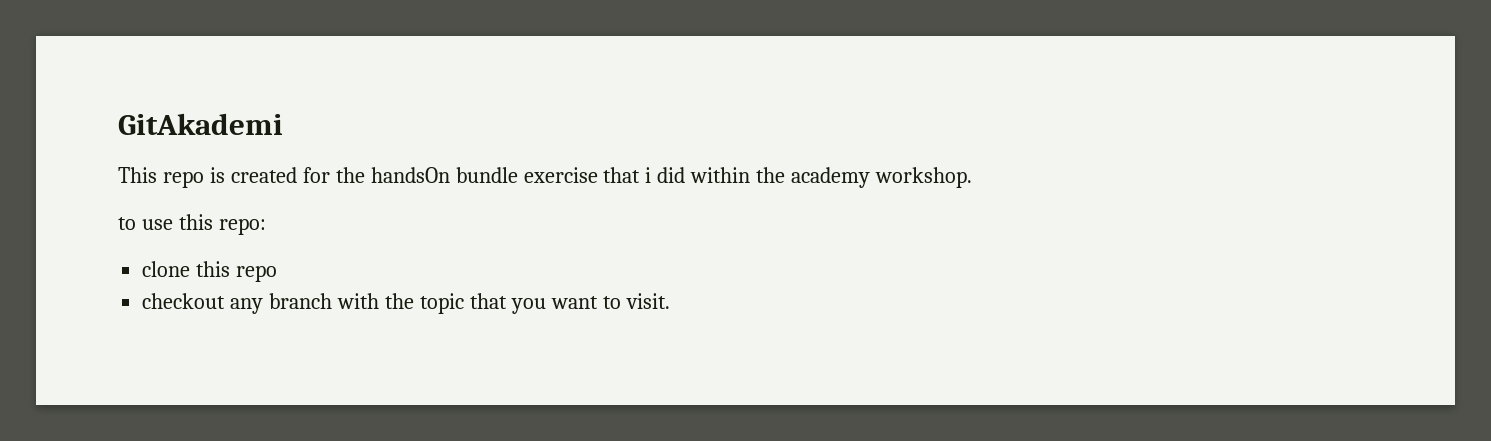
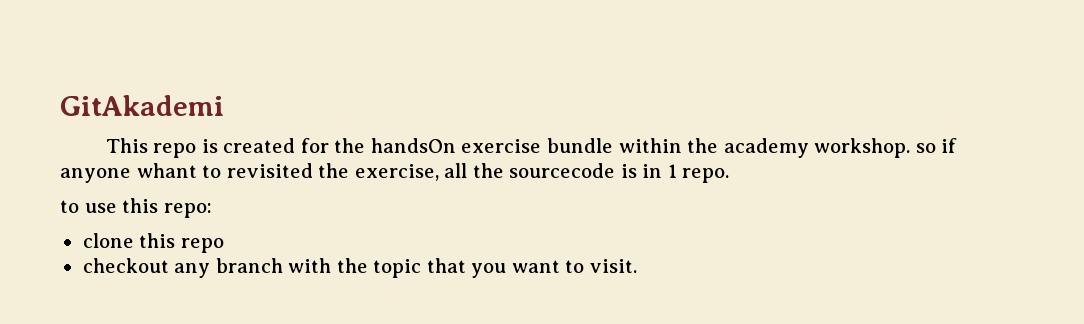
[455,167,686,183] bundle exercise that i did -> [461,138,613,153] exercise bundle
(973, 177) none -> [915,138,958,153] [60,163,730,183] so if anyone whant to revisited the exercise, all the sourcecode is in 1 repo.

